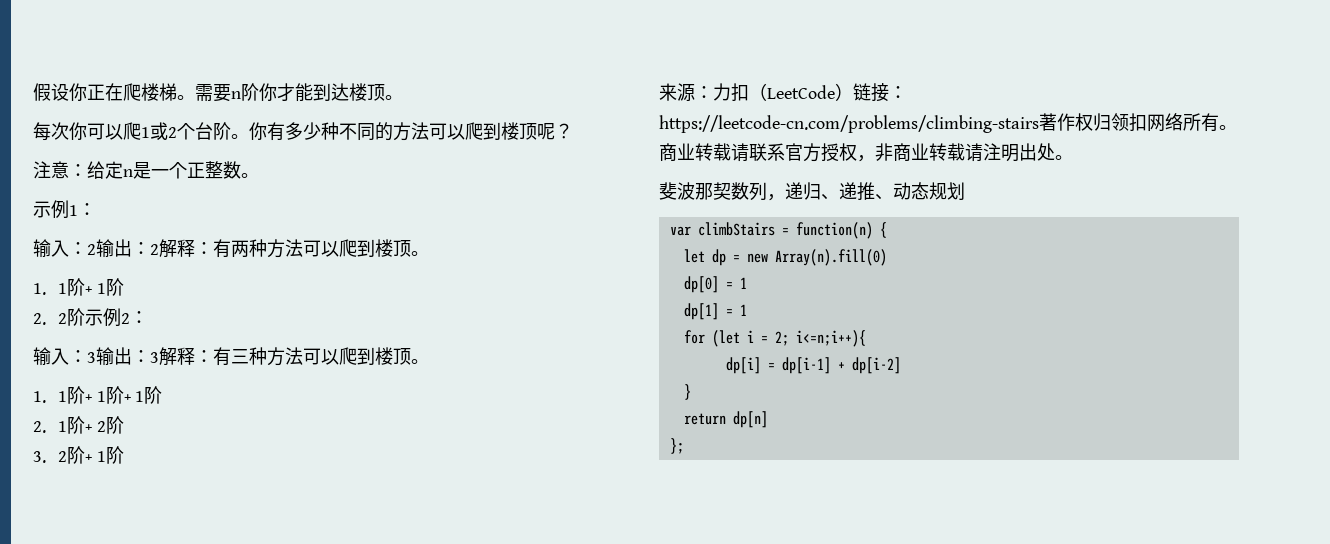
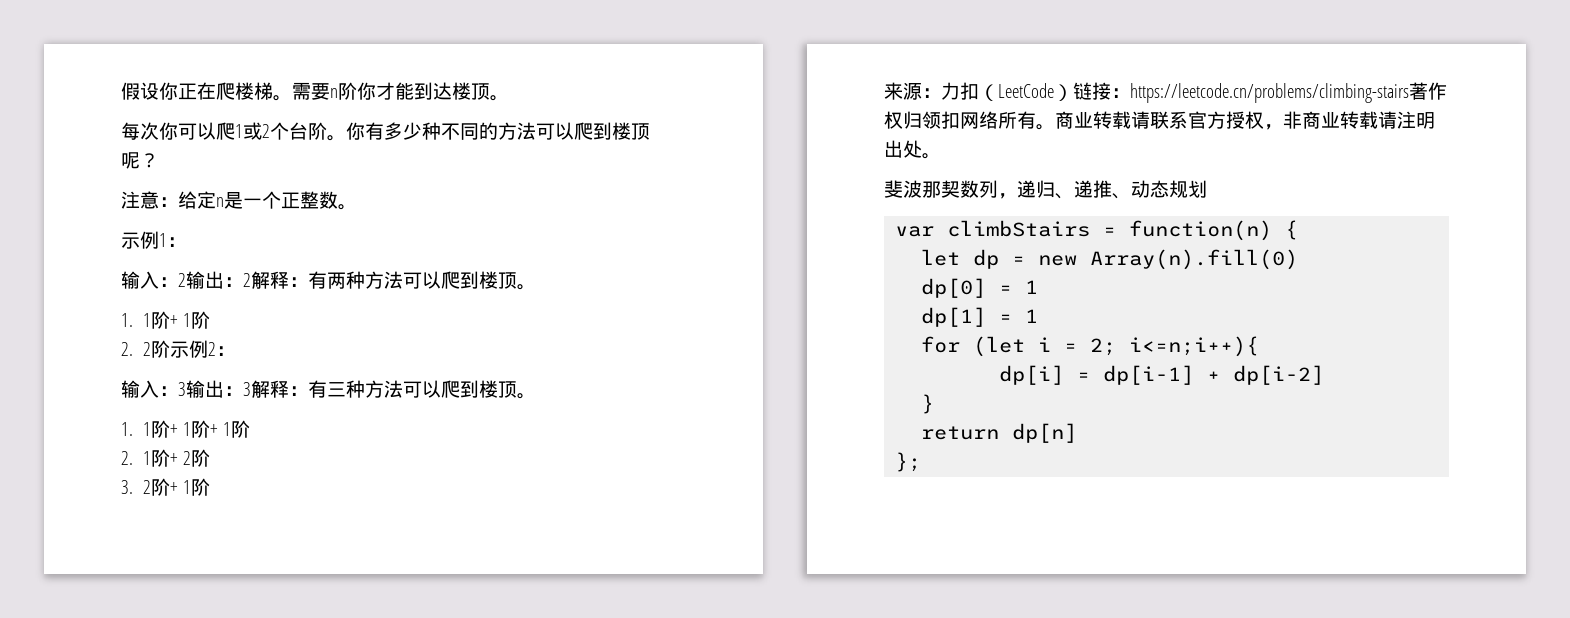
[659,115,1039,133] https://leetcode-cn.com/problems/climbing-stairs -> [1130,83,1409,103] https://leetcode.cn/problems/climbing-stairs

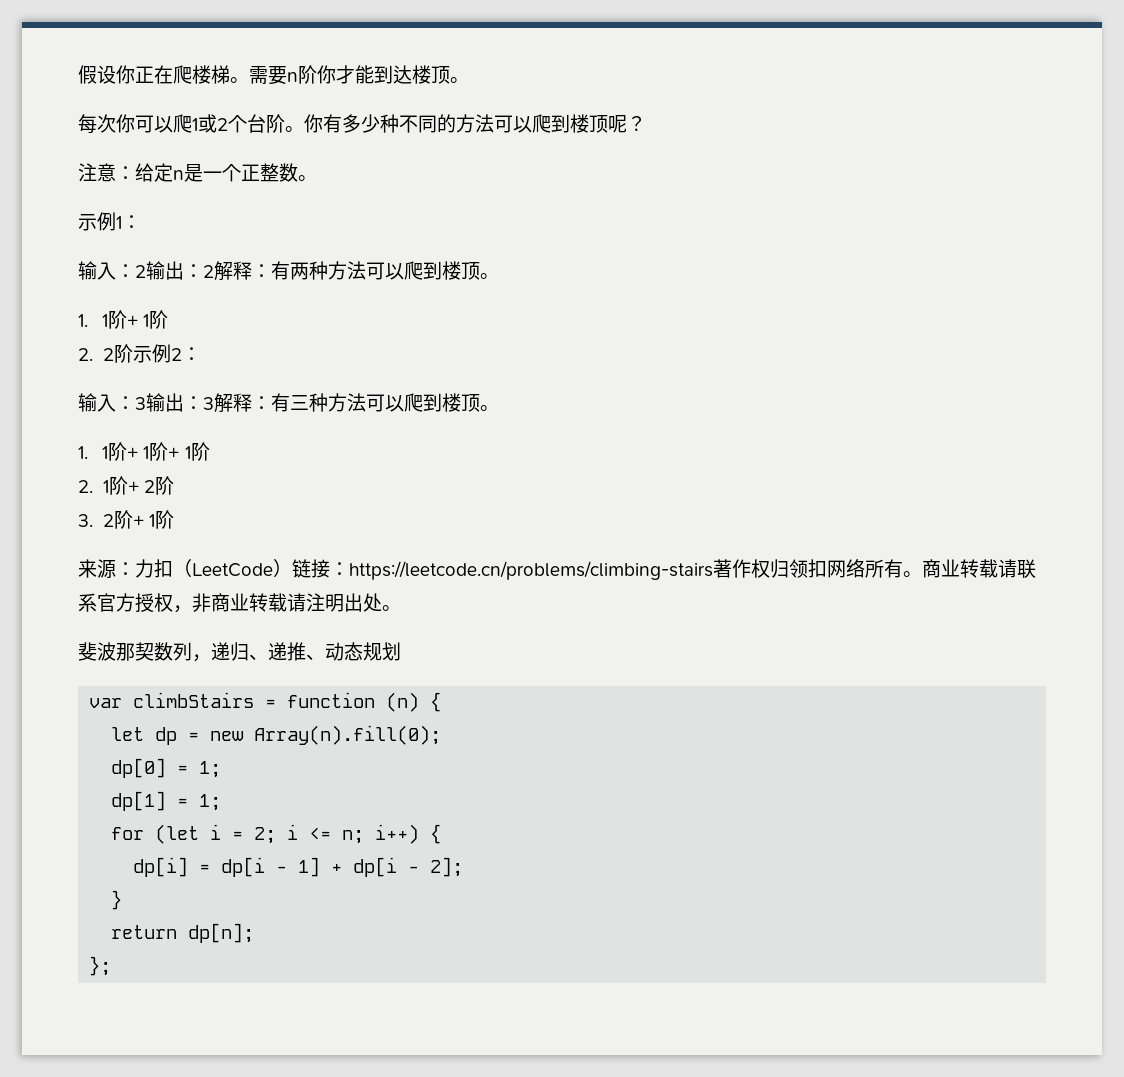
[1129,220,1273,241] function(n) -> [287,692,420,712] function (n)
[1090,249,1299,270] Array(n).fill(0) -> [254,725,442,745] Array(n).fill(0);
[1025,280,1039,294] 1 -> [199,761,222,778] 1;
[1025,309,1039,323] 1 -> [199,794,222,811] 1;
[1129,336,1260,357] [999,365,1325,385] i<=n;i++){ // dp[i] = dp[i-1] + dp[i-2] -> [287,824,442,844] [133,857,464,877] i <= n; i++) { // dp[i] = dp[i - 1] + dp[i - 2];
[1012,423,1078,443] dp[n] -> [188,923,255,943] dp[n];

